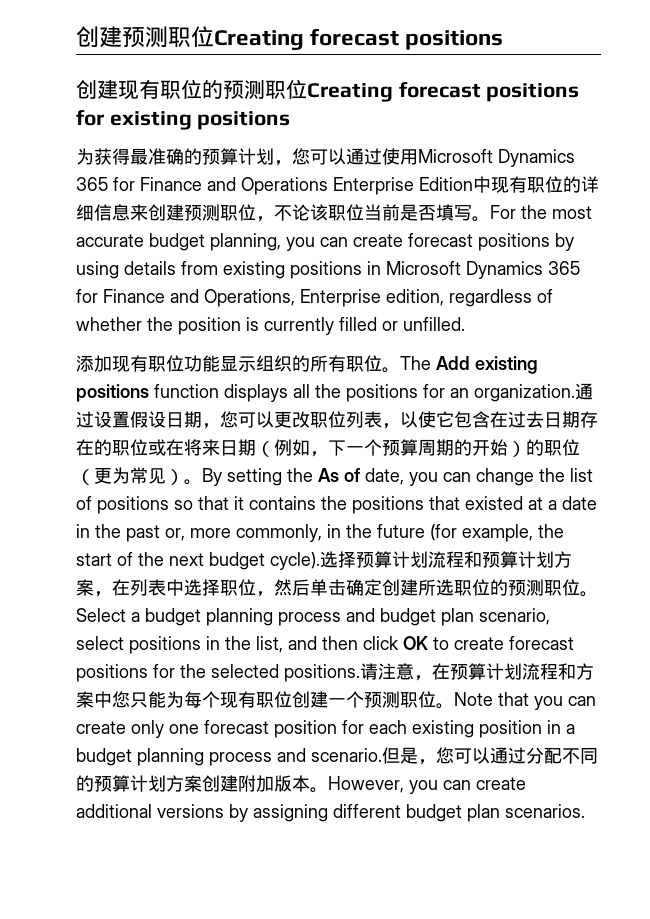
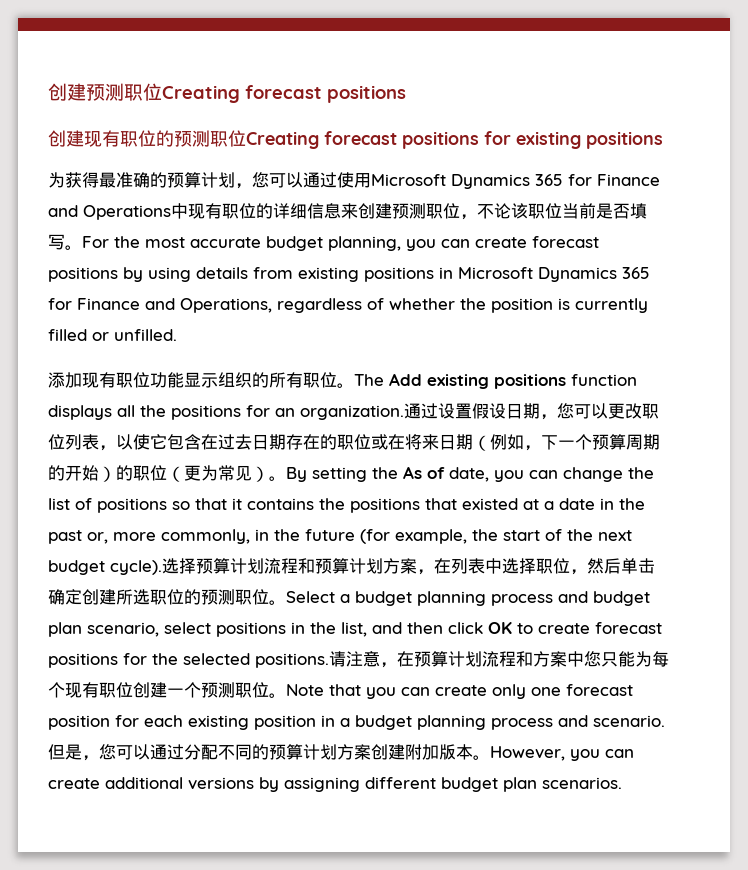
[333,177,473,195] Enterprise Edition -> (171, 212) none
[300,289,444,307] Enterprise edition, -> (272, 305) none

